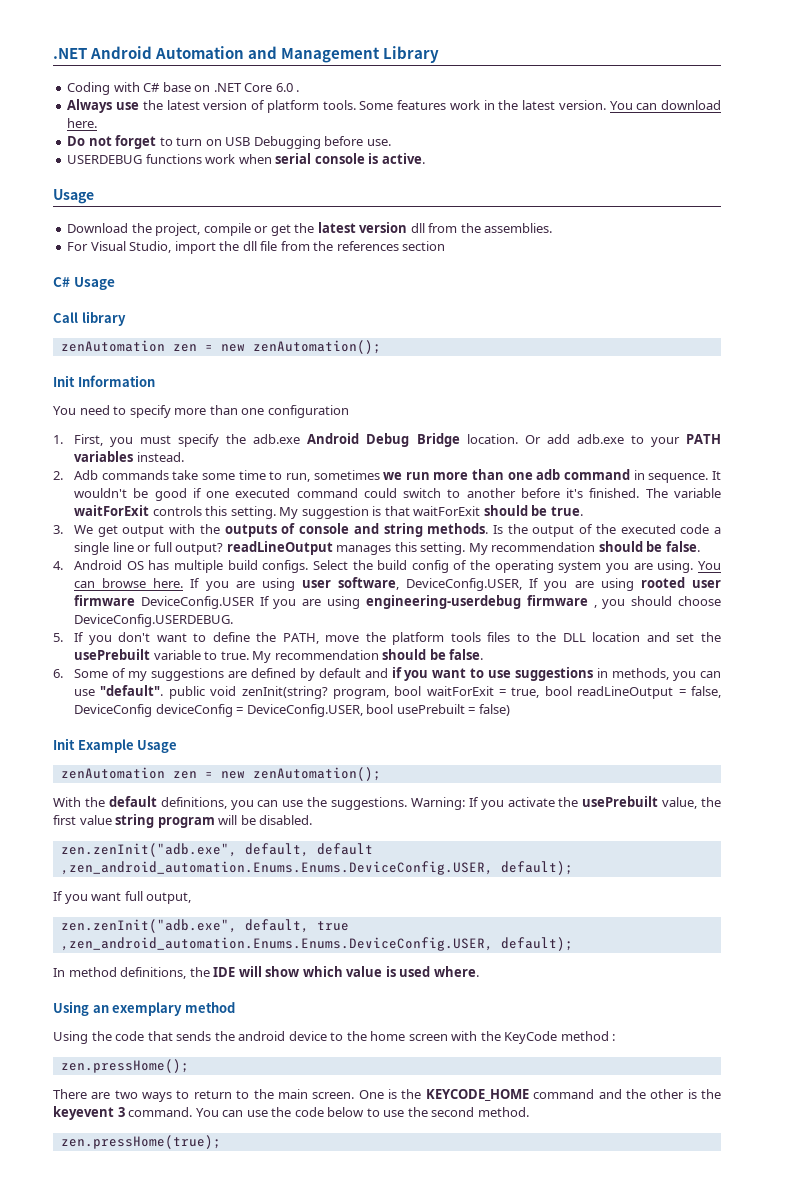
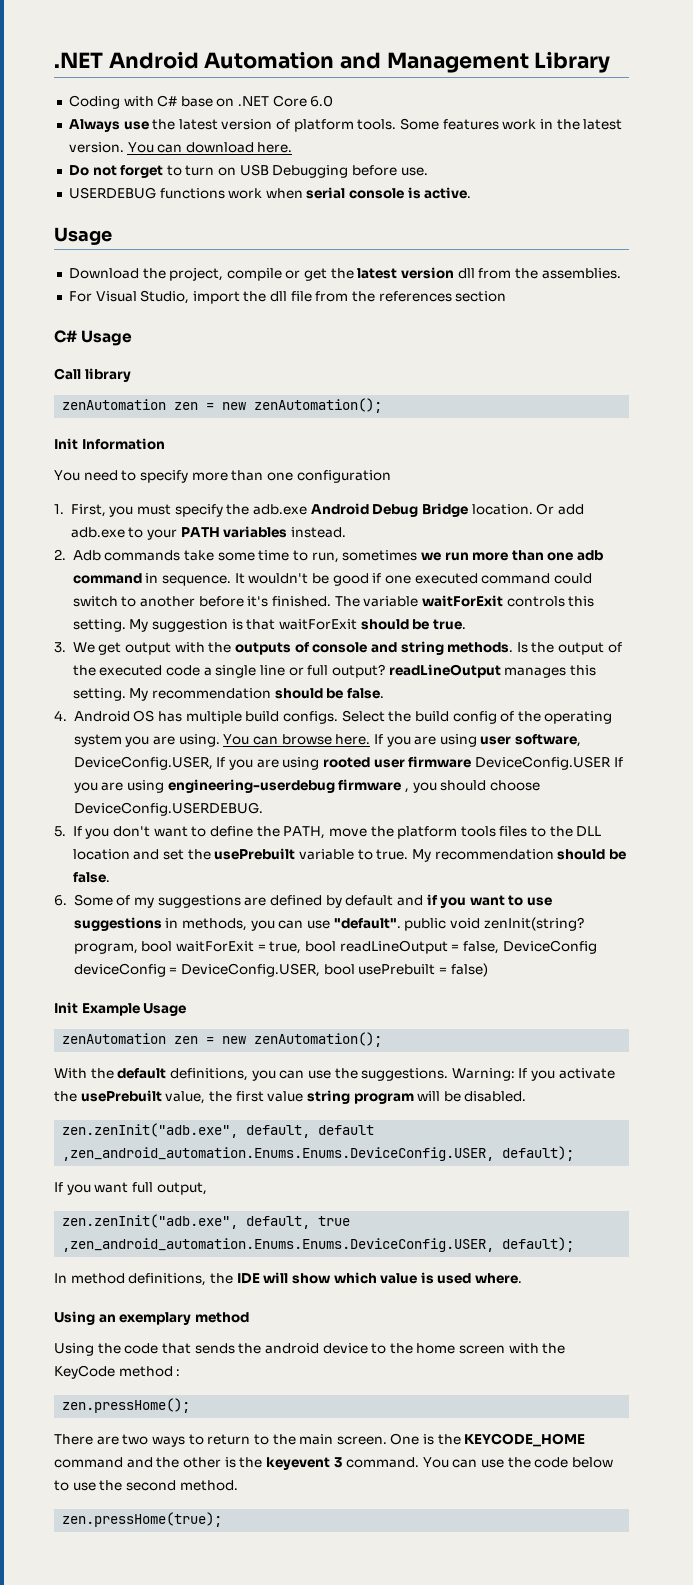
[296,90,300,92] . -> (334, 101) none

